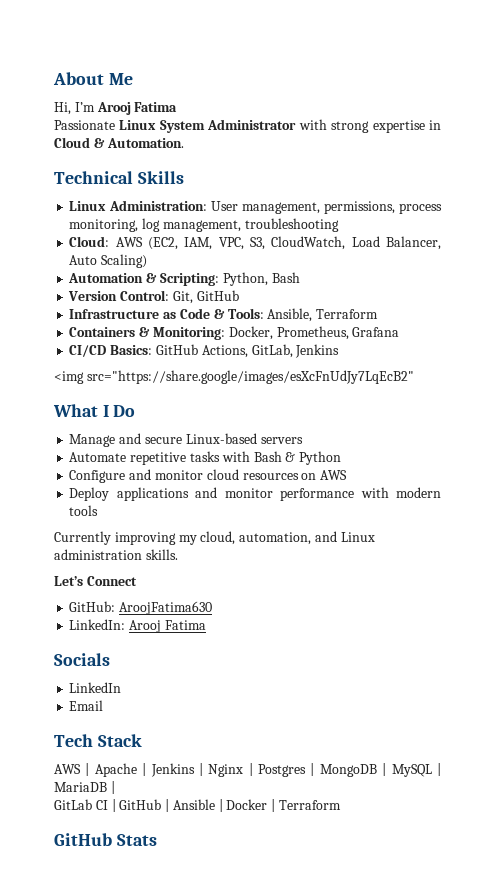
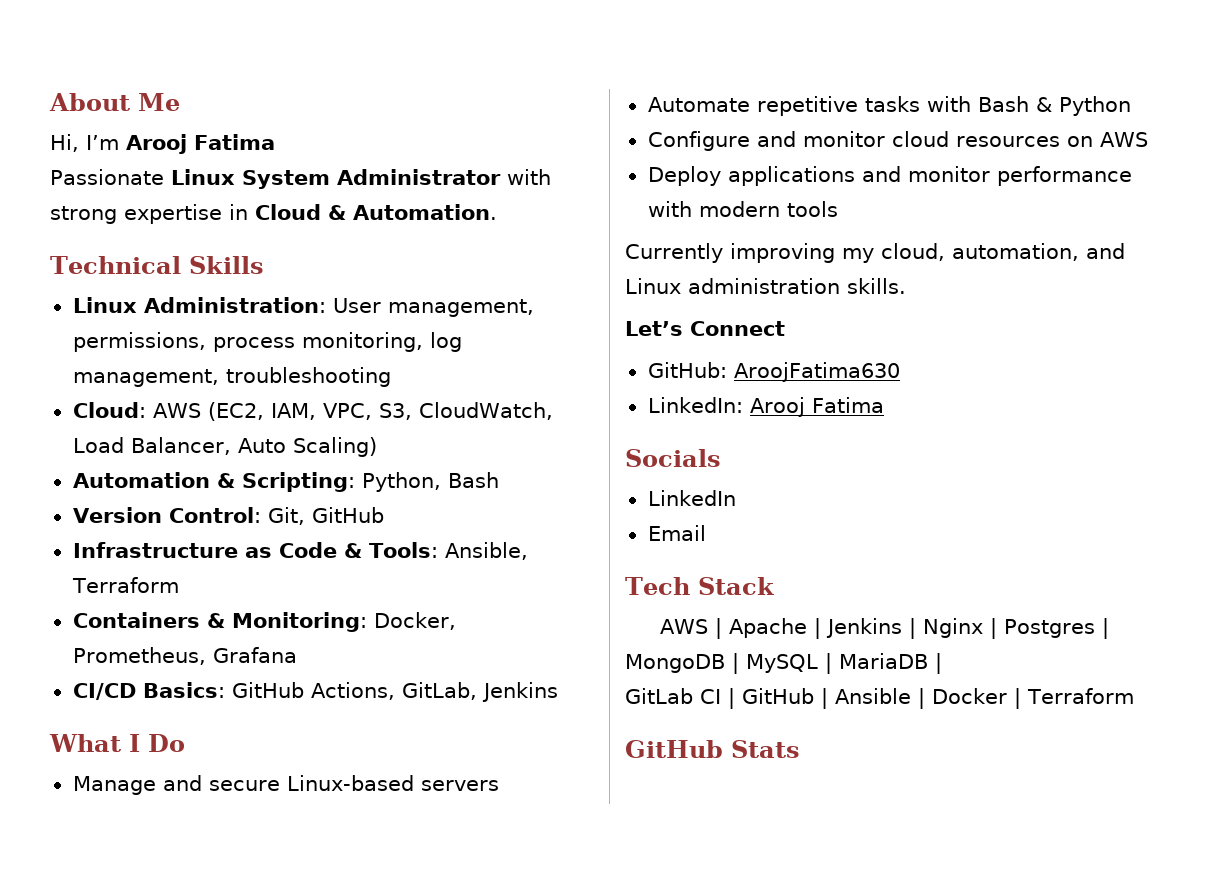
[54,370,414,384] // <img src="https://share.google/images/esXcFnUdJy7LqEcB2" -> (558, 692) none

